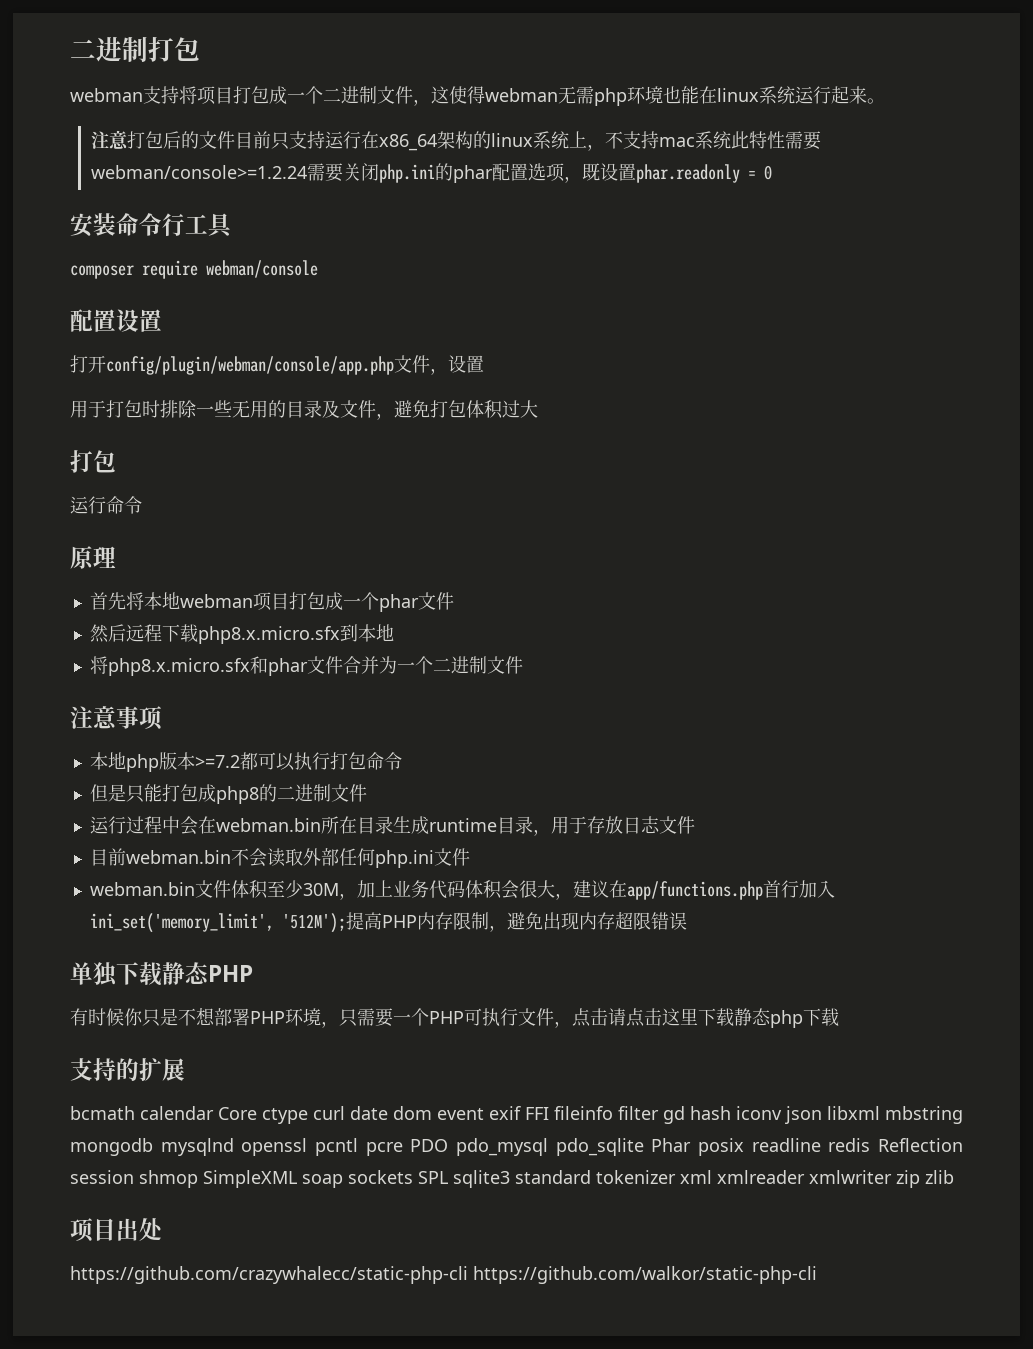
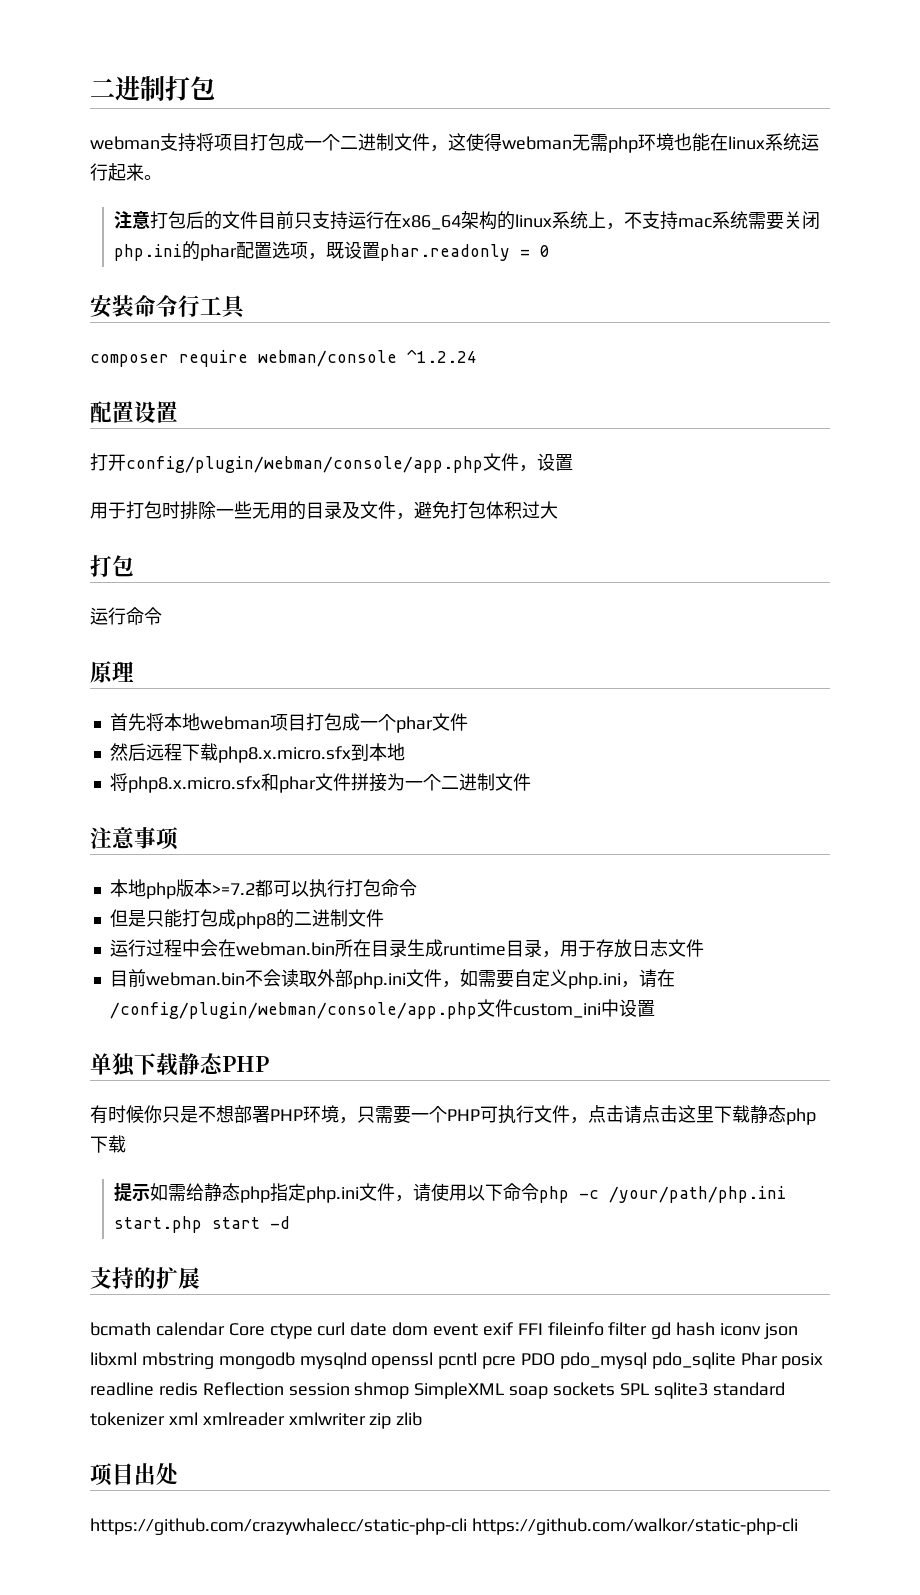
[730,131,821,150] [90,165,307,179] 此特性需要webman/console>=1.2.24 -> (749, 220) none
(318, 269) none -> [407,349,477,363] ^1.2.24
[342,656,379,674] 合并 -> [350,773,387,792] 拼接
[338,848,470,868] [89,880,835,900] [89,911,687,933] 任何php.ini文件 // webman.bin文件体积至少30M，加上业务代码体积会很大，建议在app/functions.php首行加入ini_set('memory_limit', '512M');提高PHP内存限制，避免出现内存超限错误 -> [352,969,675,989] [109,999,655,1019] php.ini文件，如需要自定义php.ini，请在/config/plugin/webman/console/app.php文件custom_ini中设置
(839, 1017) none -> [114,1182,787,1203] [114,1216,291,1233] // 提示如需给静态php指定php.ini文件，请使用以下命令php -c /your/path/php.ini start.php start -d

